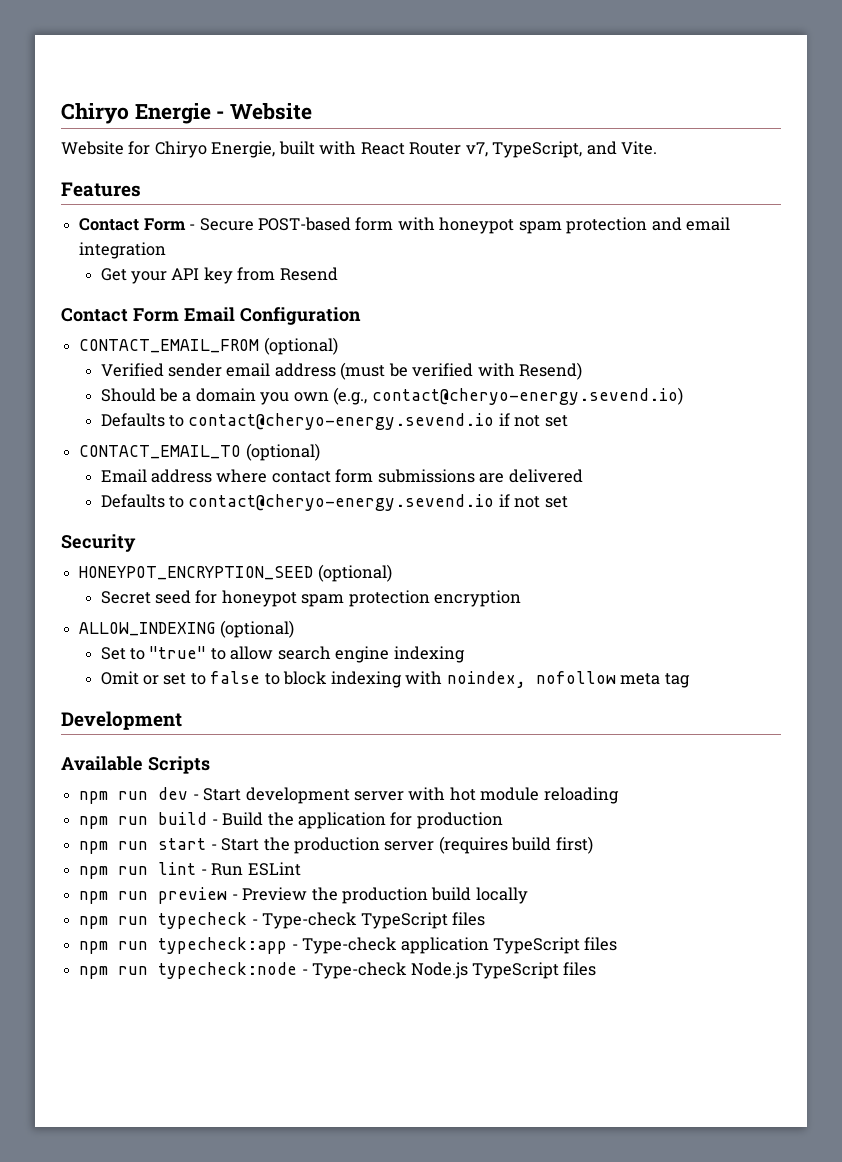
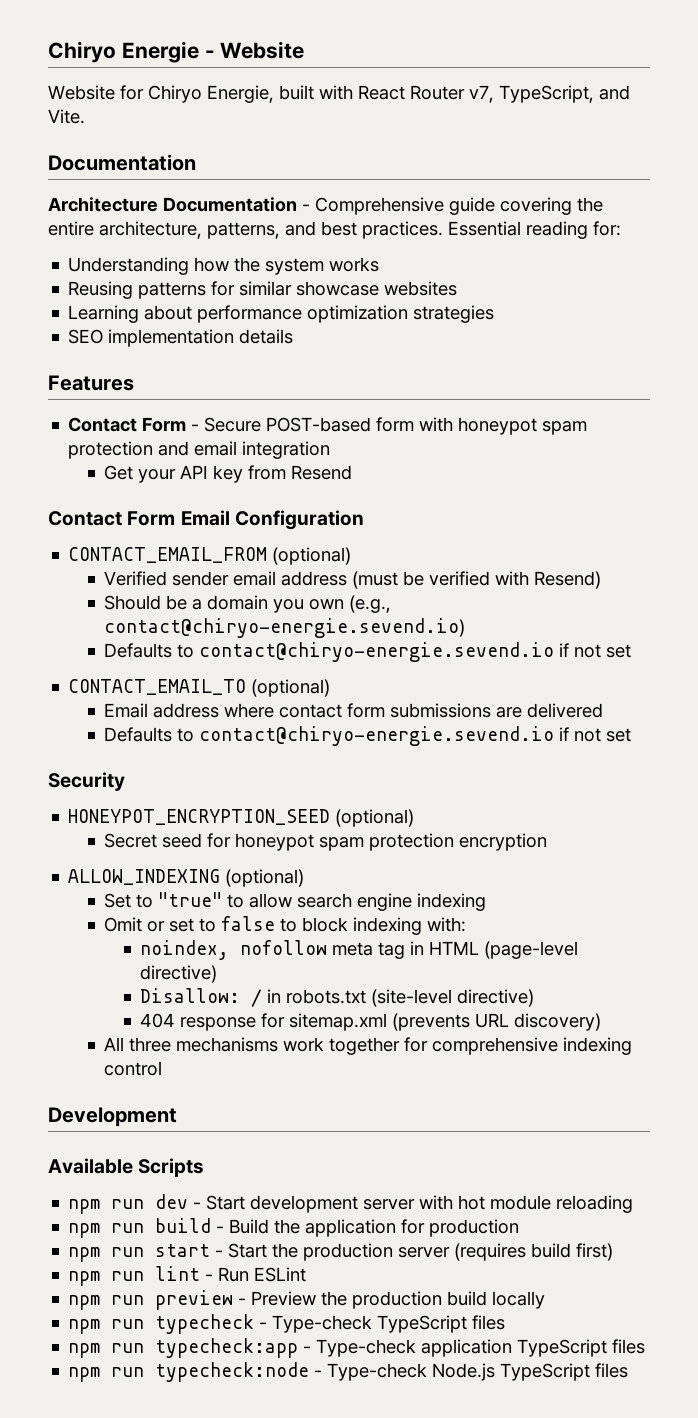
(658, 148) none -> [48,154,196,171] [48,197,603,215] [48,221,621,239] [68,257,380,275] [68,281,458,299] [68,305,495,323] [68,329,294,347] // Documentation // Architecture Documentation - Comprehensive guide covering the entire architecture, patterns, and best practices. Essential reading for: // Understanding how the system works // Reusing patterns for similar showcase websites // Learning about performance optimization strategies // SEO implementation details
[371,387,683,405] [100,413,495,430] contact@cheryo-energy.sevend.io) // Defaults to contact@cheryo-energy.sevend.io -> [104,618,466,638] [104,642,555,662] contact@chiryo-energie.sevend.io) // Defaults to contact@chiryo-energie.sevend.io
[188,494,495,511] contact@cheryo-energy.sevend.io -> [199,726,555,746] contact@chiryo-energie.sevend.io
[405,671,443,685] with -> [427,917,467,932] with: //
(690, 680) none -> [410,941,579,959] [140,965,218,983] [140,988,535,1007] [140,1013,602,1031] [104,1037,633,1055] [104,1061,163,1076] in HTML (page-level directive) // Disallow: / in robots.txt (site-level directive) // 404 response for sitemap.xml (prevents URL discovery) // All three mechanisms work together for comprehensive indexing control

